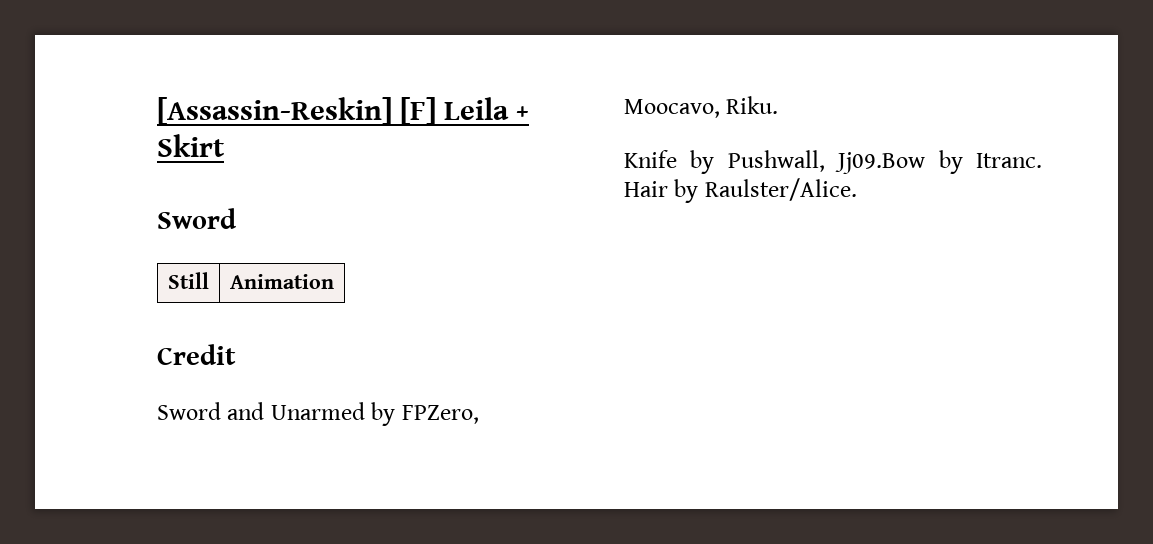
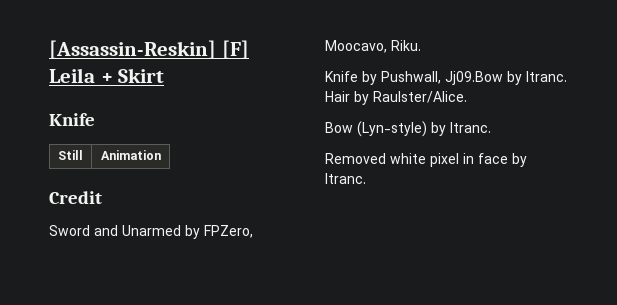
[157,208,237,229] Sword -> [49,113,95,126] Knife
(857, 189) none -> [325,121,491,137] [325,153,527,167] [325,173,366,184] // Bow (Lyn-style) by Itranc. // Removed white pixel in face by Itranc.

